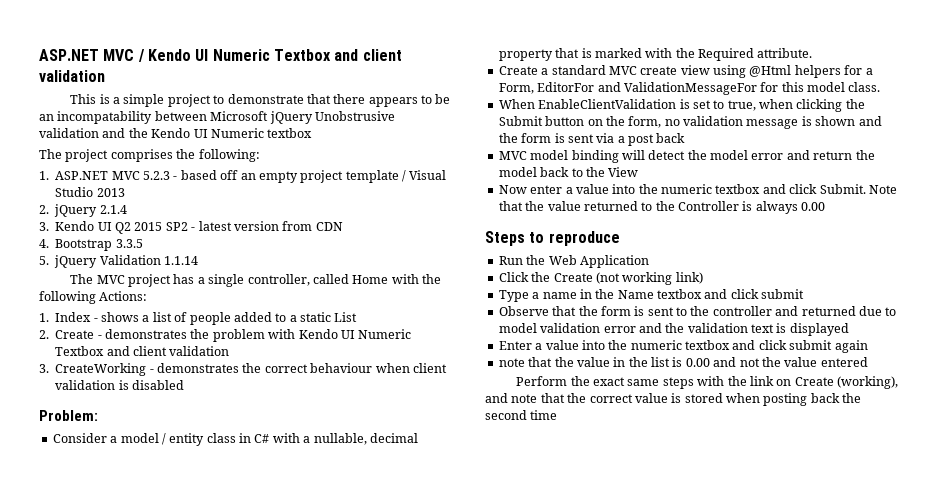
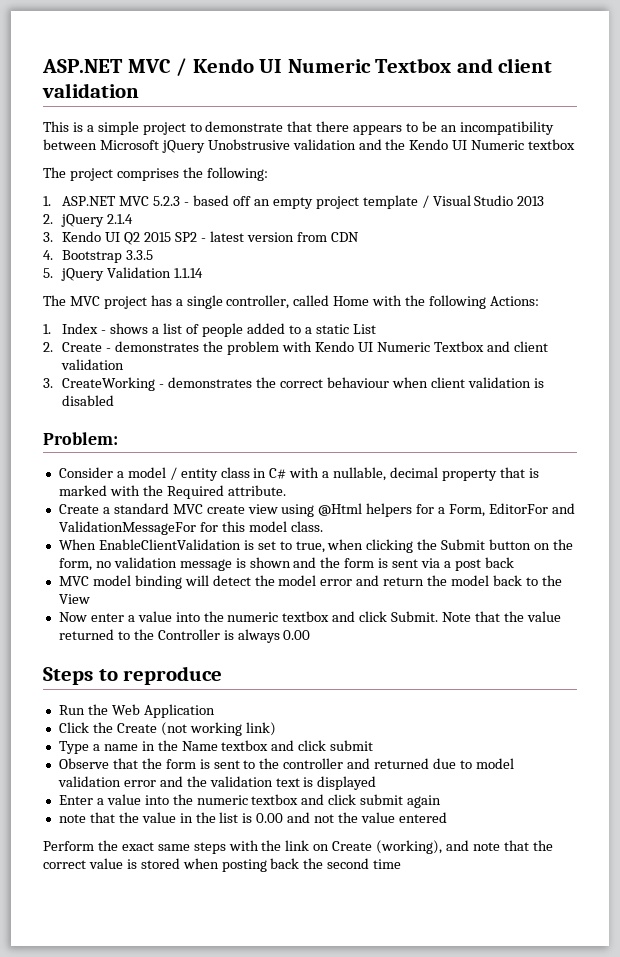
[57,111,153,124] incompatability -> [459,121,554,135] incompatibility

